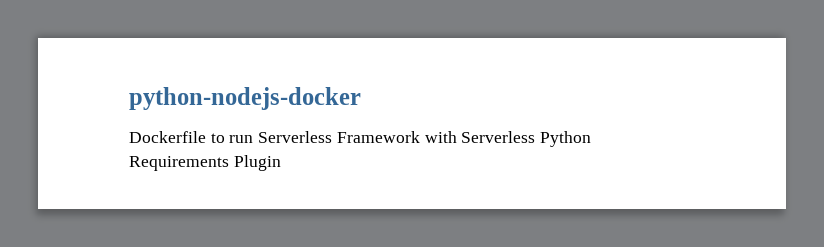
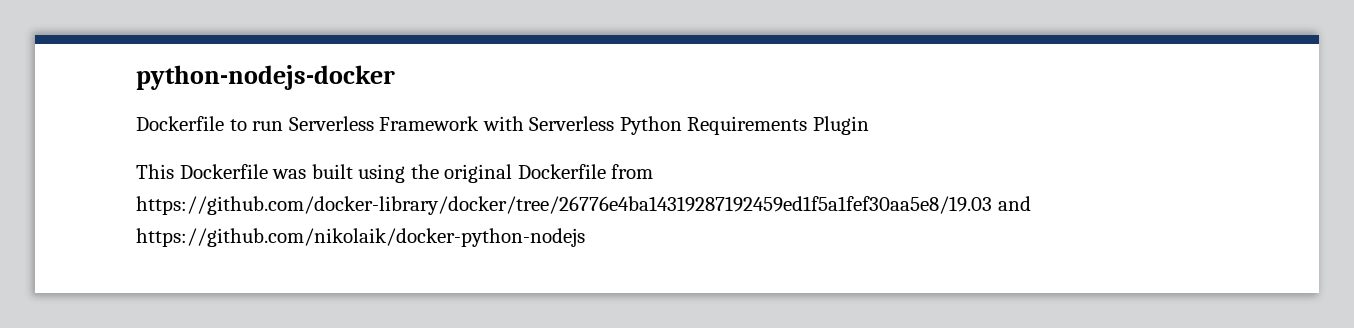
(281, 163) none -> [136,164,654,183] [136,196,1031,215] [136,228,585,247] // This Dockerfile was built using the original Dockerfile from https://github.com/docker-library/docker/tree/26776e4ba14319287192459ed1f5a1fef30aa5e8/19.03 and https://github.com/nikolaik/docker-python-nodejs

